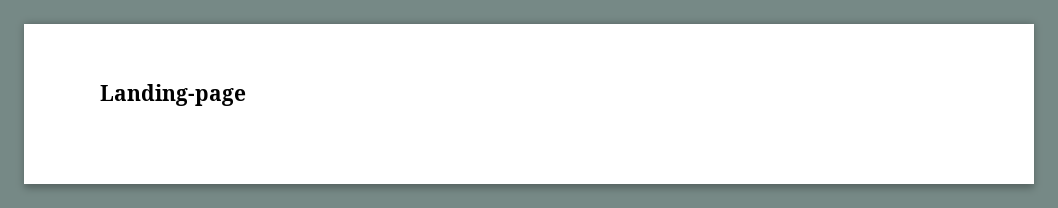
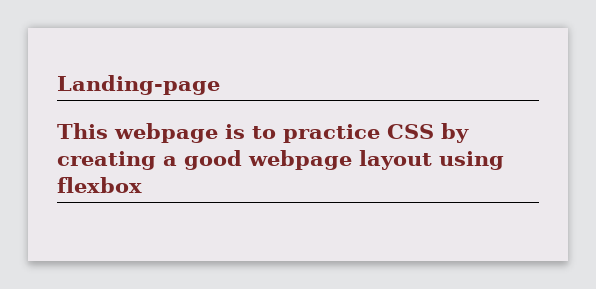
(246, 95) none -> [57,123,469,143] [57,150,504,170] [57,177,142,193] // This webpage is to practice CSS by creating a good webpage layout using flexbox

